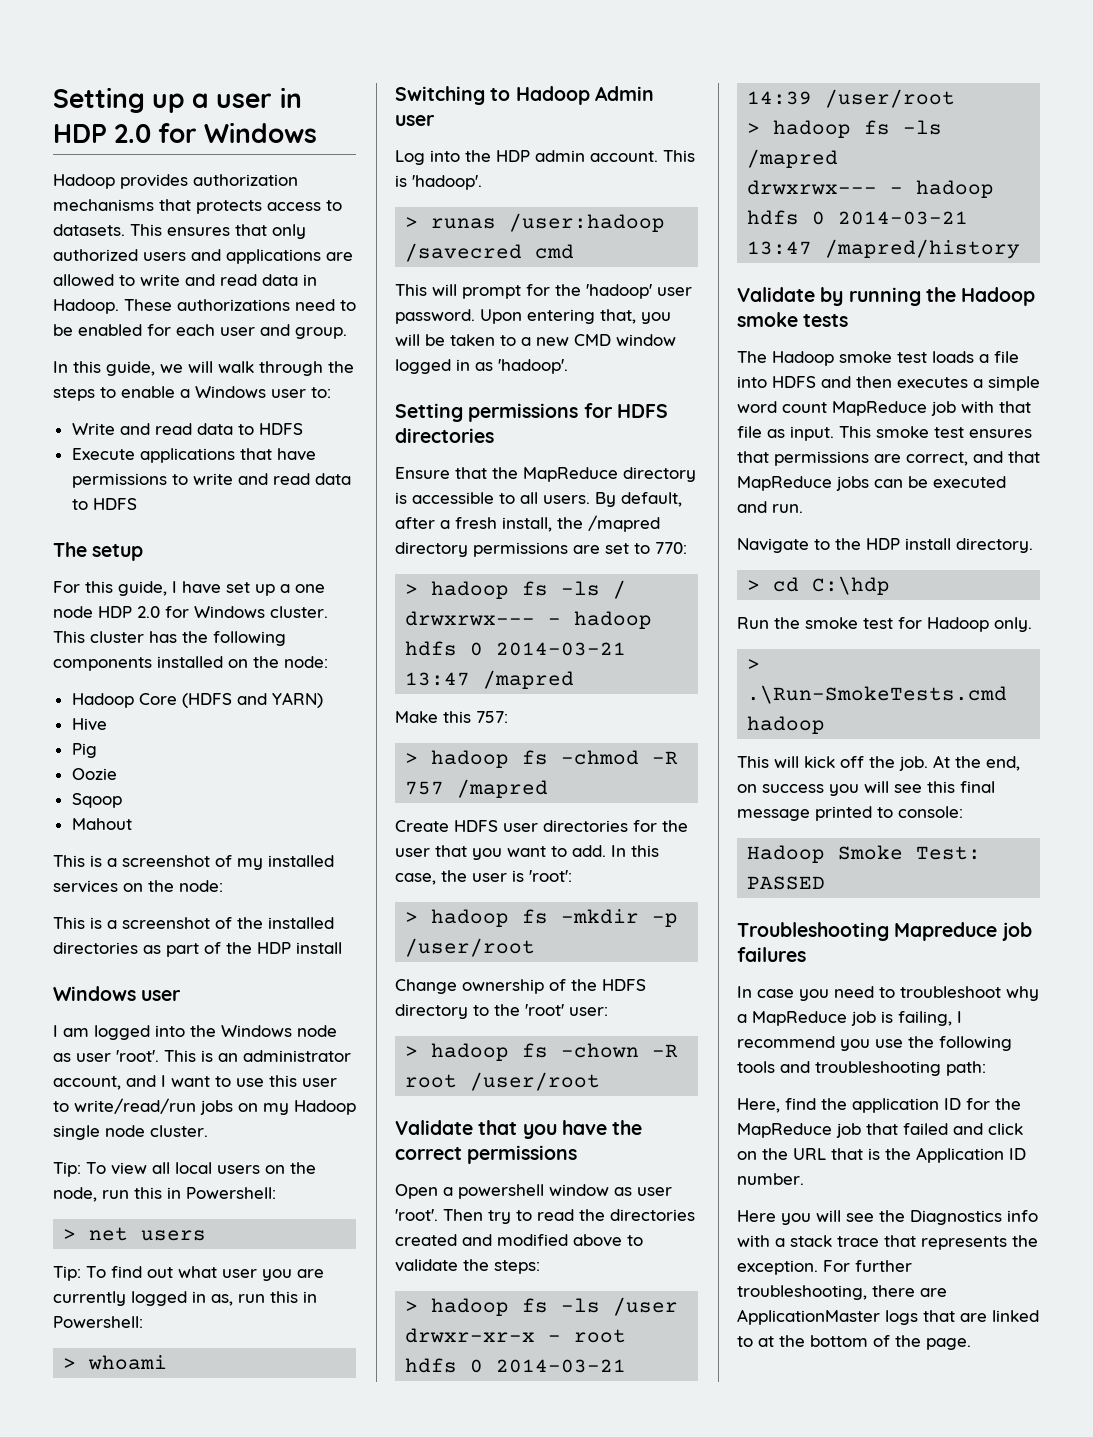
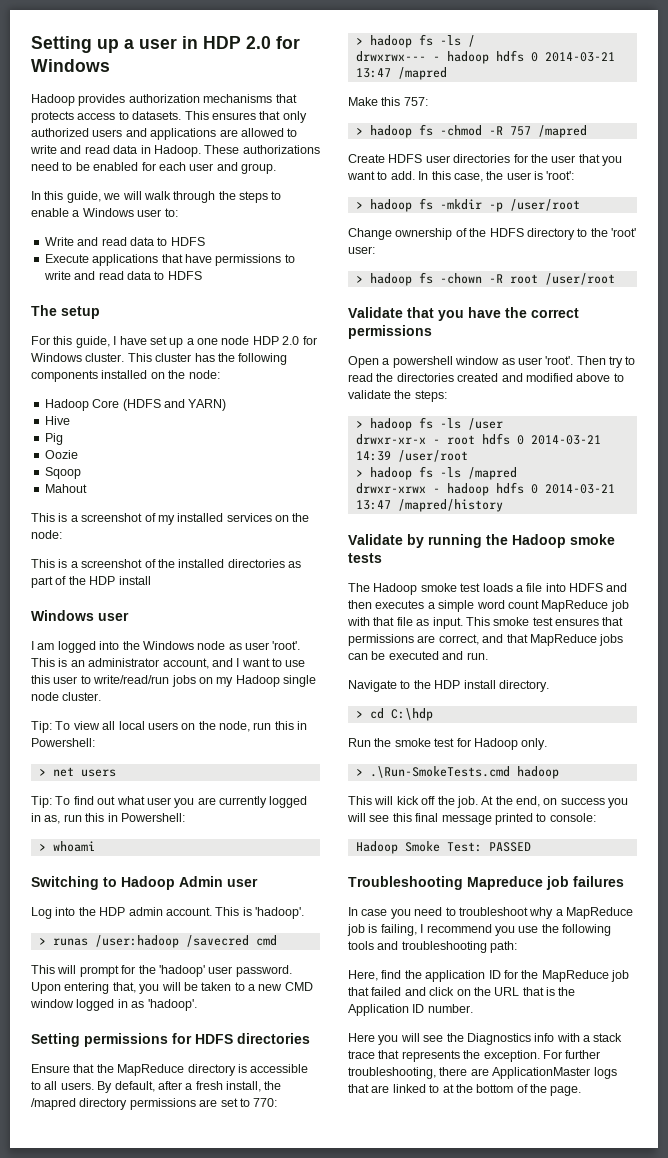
[747,180,878,195] drwxrwx--- -> [355,483,426,494] drwxr-xrwx

